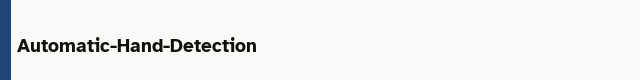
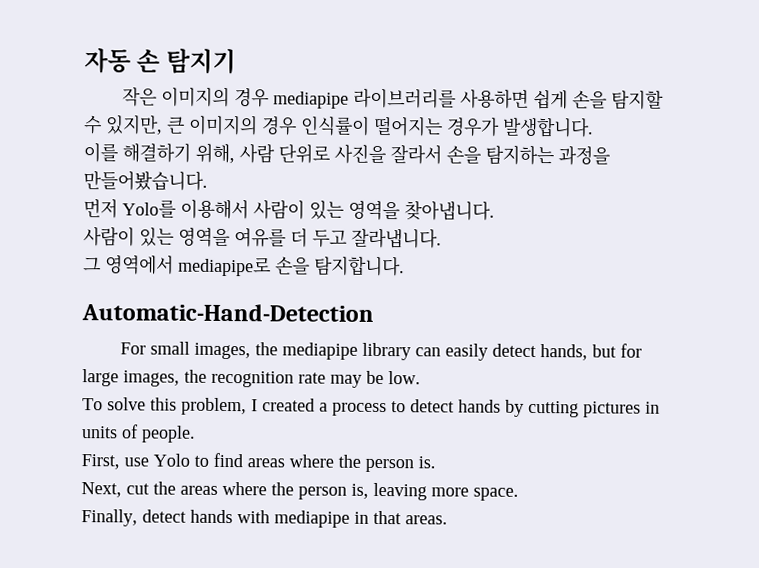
[17,37,257,52] Automatic-Hand-Detection -> [84,48,236,75] [121,86,664,110] [83,114,594,138] [83,143,610,166] [83,170,208,191] [83,199,495,221] [83,227,442,249] [83,255,405,277] [81,303,374,322] [119,341,642,361] [82,369,421,388] [82,397,660,418] [81,424,196,443] [81,452,436,473] [81,481,519,501] [81,509,448,528] 자동 손 탐지기 // 작은 이미지의 경우 mediapipe 라이브러리를 사용하면 쉽게 손을 탐지할 수 있지만, 큰 이미지의 경우 인식률이 떨어지는 경우가 발생합니다. // 이를 해결하기 위해, 사람 단위로 사진을 잘라서 손을 탐지하는 과정을 만들어봤습니다. // 먼저 Yolo를 이용해서 사람이 있는 영역을 찾아냅니다. // 사람이 있는 영역을 여유를 더 두고 잘라냅니다. // 그 영역에서 mediapipe로 손을 탐지합니다. // Automatic-Hand-Detection // For small images, the mediapipe library can easily detect hands, but for large images, the recognition rate may be low. // To solve this problem, I created a process to detect hands by cutting pictures in units of people. // First, use Yolo to find areas where the person is. // Next, cut the areas where the person is, leaving more space. // Finally, detect hands with mediapipe in that areas.

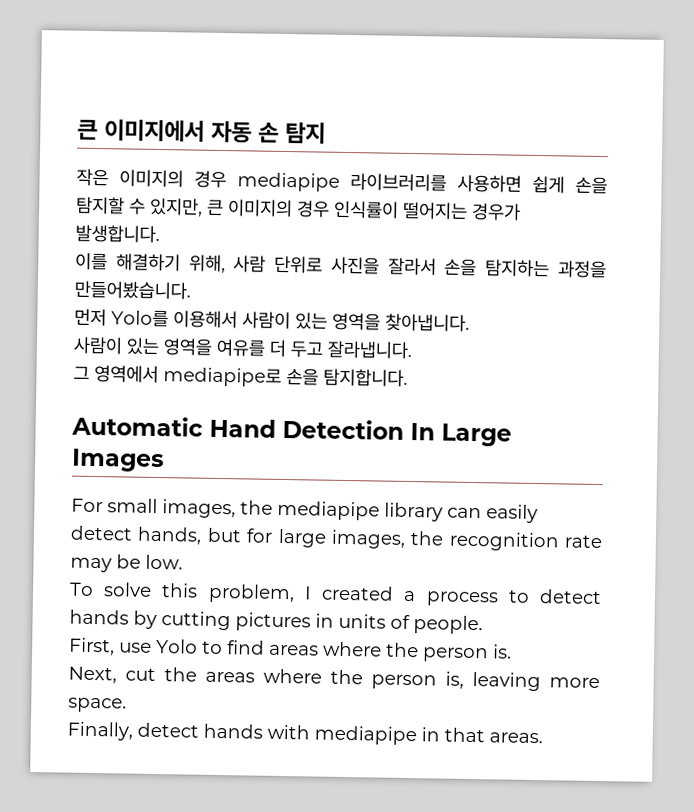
(84, 61) none -> [77,119,205,143] 큰 이미지에서
[165,48,236,75] 탐지기 -> [285,121,326,145] 탐지
[81,303,374,322] Automatic-Hand-Detection -> [71,415,512,447] [71,448,164,473] Automatic Hand Detection In Large Images

